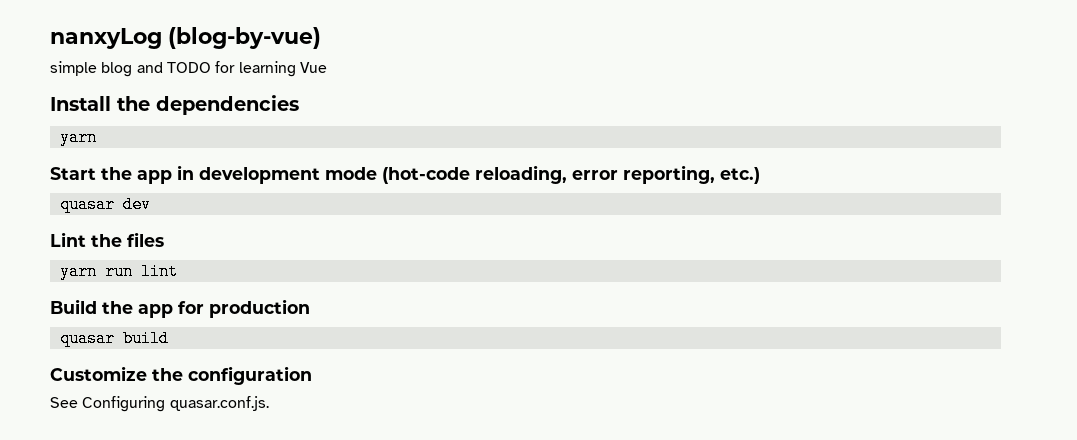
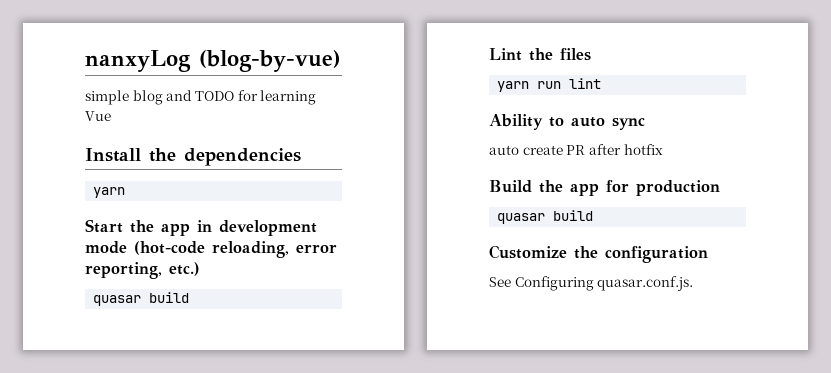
[122,196,151,213] dev -> [149,292,190,303] build
(178, 271) none -> [489,114,645,130] [489,144,663,155] // Ability to auto sync // auto create PR after hotfix

